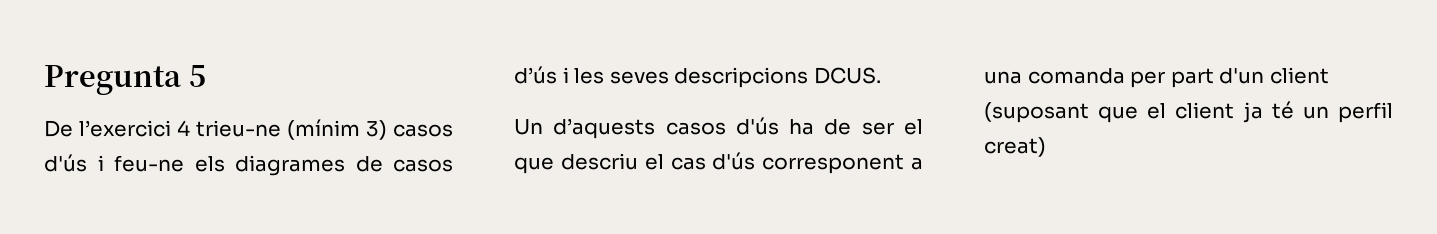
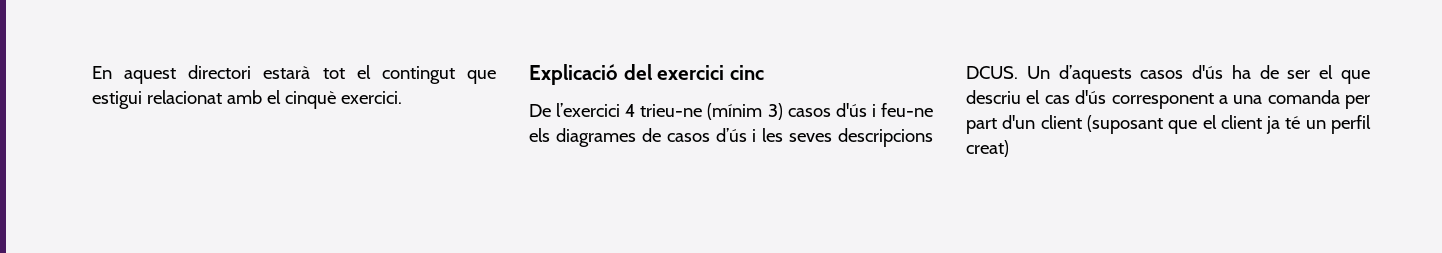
[44,65,206,95] Pregunta 5 -> [92,65,496,84] [92,90,402,109] [529,64,764,85] En aquest directori estarà tot el contingut que estigui relacionat amb el cinquè exercici. // Explicació del exercici cinc
(881, 75) // -> (1018, 72) none

